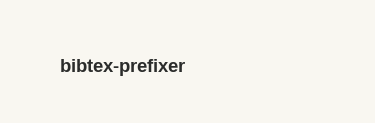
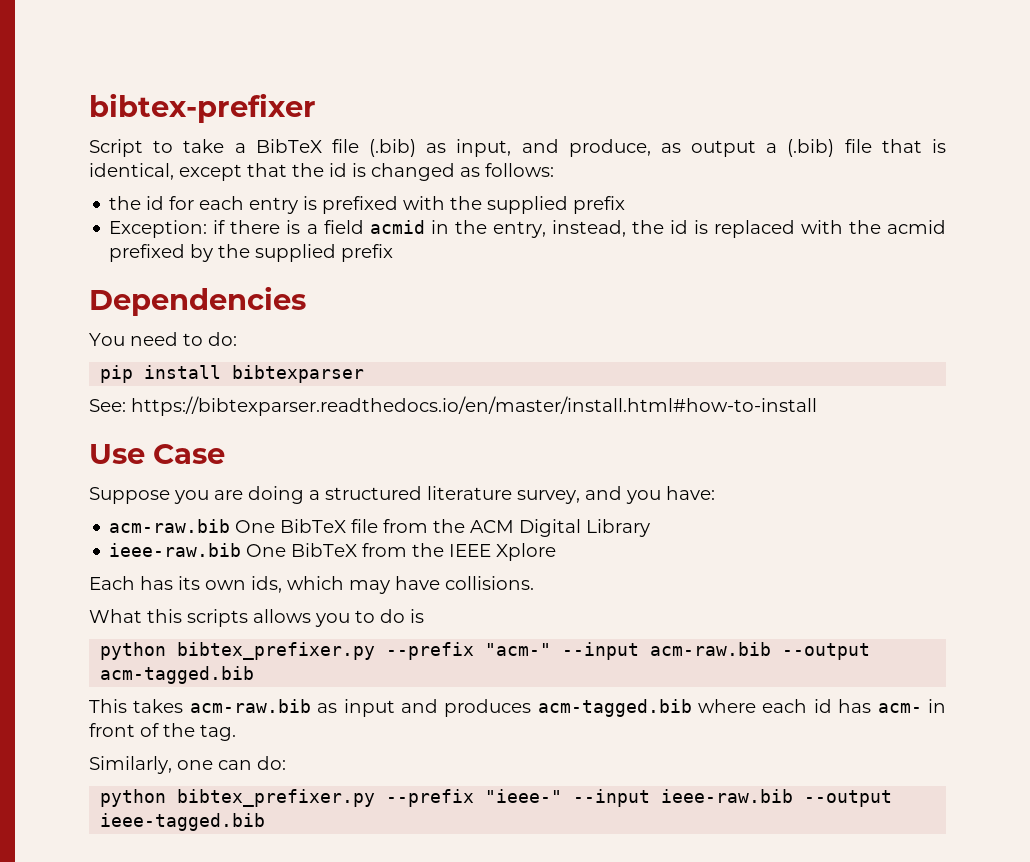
(185, 67) none -> [89,139,946,157] [89,163,554,181] [109,196,626,214] [109,220,946,238] [109,244,394,262] [89,286,306,316] [89,332,237,346] [100,365,365,383] [89,396,817,416] [89,444,225,464] [89,486,715,504] [109,519,651,537] [109,543,557,561] [89,576,534,594] [89,609,424,627] [100,642,871,660] [100,666,255,684] [89,699,946,717] [89,723,236,741] [89,756,286,774] [100,789,893,807] [100,813,266,831] // Script to take a BibTeX file (.bib) as input, and produce, as output a (.bib) file that is identical, except that the id is changed as follows: // the id for each entry is prefixed with the supplied prefix // Exception: if there is a field acmid in the entry, instead, the id is replaced with the acmid prefixed by the supplied prefix // Dependencies // You need to do: // pip install bibtexparser // See: https://bibtexparser.readthedocs.io/en/master/install.html#how-to-install // Use Case // Suppose you are doing a structured literature survey, and you have: // acm-raw.bib One BibTeX file from the ACM Digital Library // ieee-raw.bib One BibTeX from the IEEE Xplore // Each has its own ids, which may have collisions. // What this scripts allows you to do is // python bibtex_prefixer.py --prefix "acm-" --input acm-raw.bib --output acm-tagged.bib // This takes acm-raw.bib as input and produces acm-tagged.bib where each id has acm- in front of the tag. // Similarly, one can do: // python bibtex_prefixer.py --prefix "ieee-" --input ieee-raw.bib --output ieee-tagged.bib

